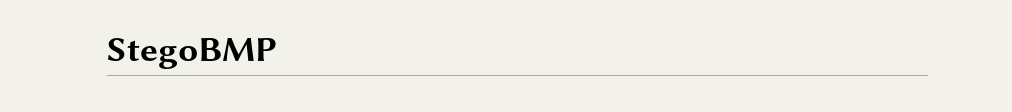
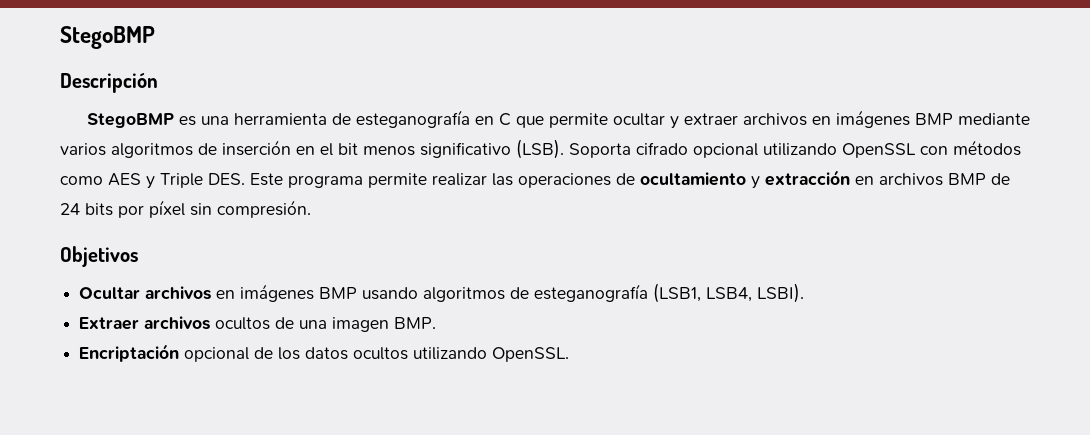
[107,38,277,69] StegoBMP -> [60,26,155,49] [60,73,158,93] [86,110,1030,129] [60,139,1021,159] [60,170,1010,189] [60,200,311,218] [60,246,138,267] [79,283,805,303] [79,316,437,332] [79,344,570,362] StegoBMP // Descripción // StegoBMP es una herramienta de esteganografía en C que permite ocultar y extraer archivos en imágenes BMP mediante varios algoritmos de inserción en el bit menos significativo (LSB). Soporta cifrado opcional utilizando OpenSSL con métodos como AES y Triple DES. Este programa permite realizar las operaciones de ocultamiento y extracción en archivos BMP de 24 bits por píxel sin compresión. // Objetivos // Ocultar archivos en imágenes BMP usando algoritmos de esteganografía (LSB1, LSB4, LSBI). // Extraer archivos ocultos de una imagen BMP. // Encriptación opcional de los datos ocultos utilizando OpenSSL.

